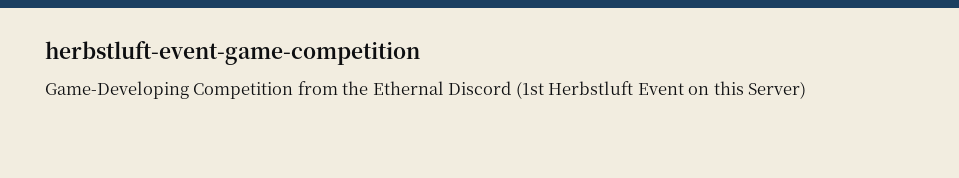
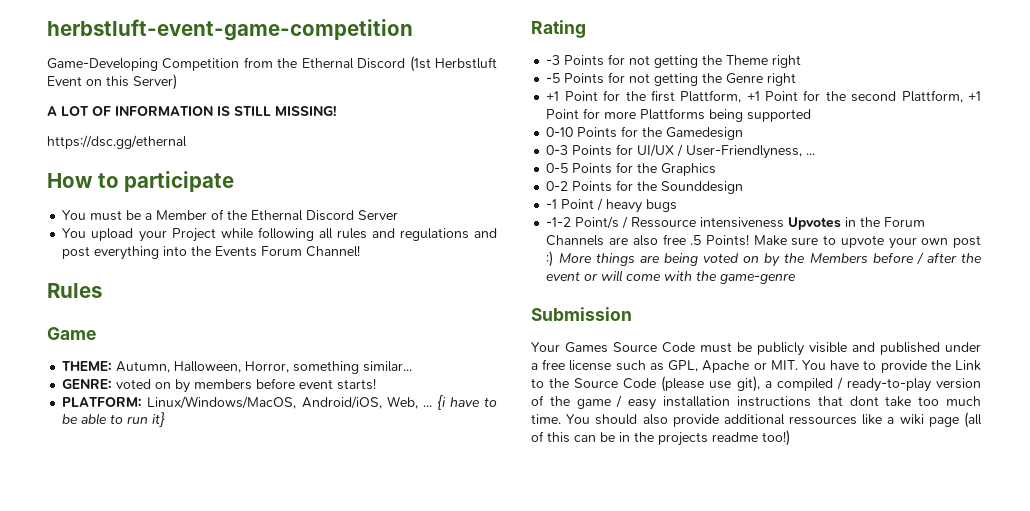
(807, 90) none -> [47,105,337,116] [47,135,187,149] [47,171,235,192] [62,209,399,221] [62,227,498,242] [62,245,361,260] [47,283,102,298] [47,327,96,340] [62,361,413,374] [62,378,377,393] [62,395,497,410] [62,412,166,427] [531,20,586,38] [546,54,802,68] [546,72,797,86] [546,90,981,103] [546,108,812,122] [546,126,744,140] [546,144,816,159] [546,162,717,176] [546,180,744,194] [546,198,678,213] [546,216,926,230] [546,234,982,249] [546,251,983,267] [546,270,797,284] [531,307,632,321] [531,342,981,356] [531,359,981,373] [531,376,981,392] [531,395,981,410] [531,412,982,428] [531,430,790,446] // A LOT OF INFORMATION IS STILL MISSING! // https://dsc.gg/ethernal // How to participate // You must be a Member of the Ethernal Discord Server // You upload your Project while following all rules and regulations and post everything into the Events Forum Channel! // Rules // Game // THEME: Autumn, Halloween, Horror, something similar... // GENRE: voted on by members before event starts! // PLATFORM: Linux/Windows/MacOS, Android/iOS, Web, ... {i have to be able to run it} // Rating // -3 Points for not getting the Theme right // -5 Points for not getting the Genre right // +1 Point for the first Plattform, +1 Point for the second Plattform, +1 Point for more Plattforms being supported // 0-10 Points for the Gamedesign // 0-3 Points for UI/UX / User-Friendlyness, ... // 0-5 Points for the Graphics // 0-2 Points for the Sounddesign // -1 Point / heavy bugs // -1-2 Point/s / Ressource intensiveness Upvotes in the Forum Channels are also free .5 Points! Make sure to upvote your own post :) More things are being voted on by the Members before / after the event or will come with the game-genre // Submission // Your Games Source Code must be publicly visible and published under a free license such as GPL, Apache or MIT. You have to provide the Link to the Source Code (please use git), a compiled / ready-to-play version of the game / easy installation instructions that dont take too much time. You should also provide additional ressources like a wiki page (all of this can be in the projects readme too!)

